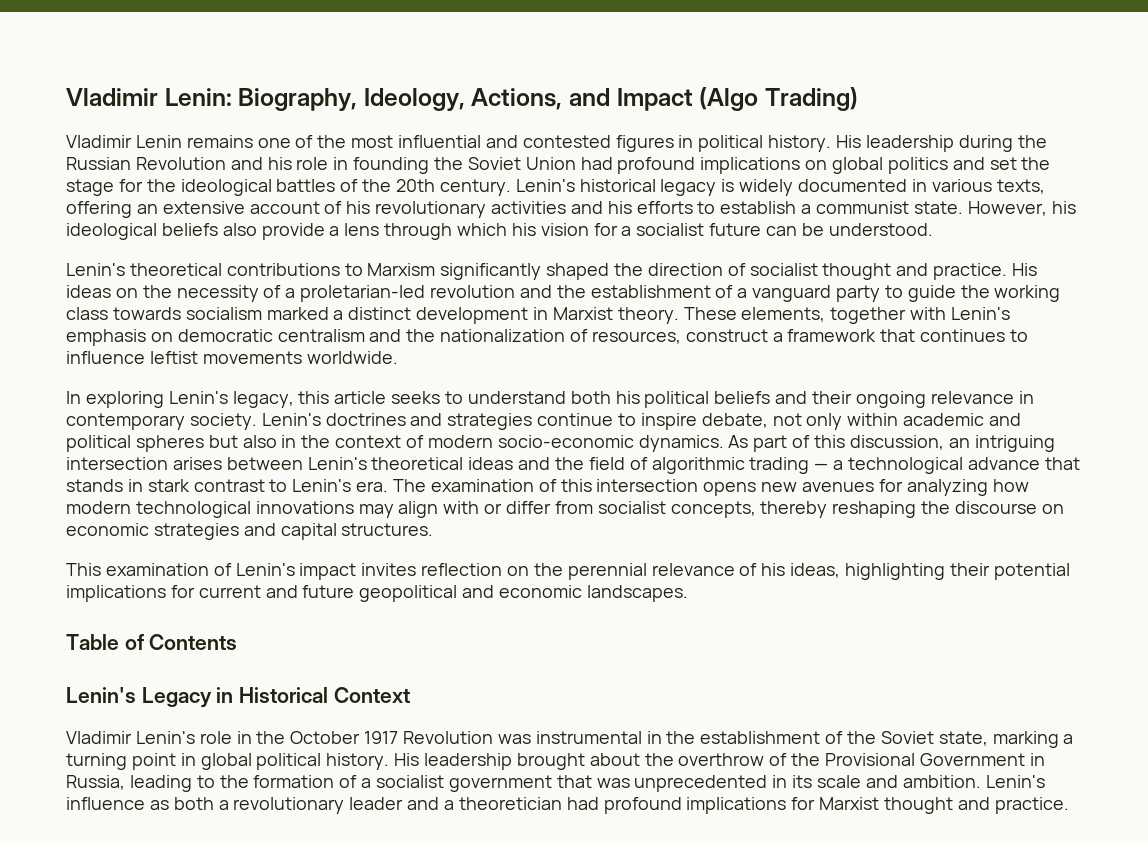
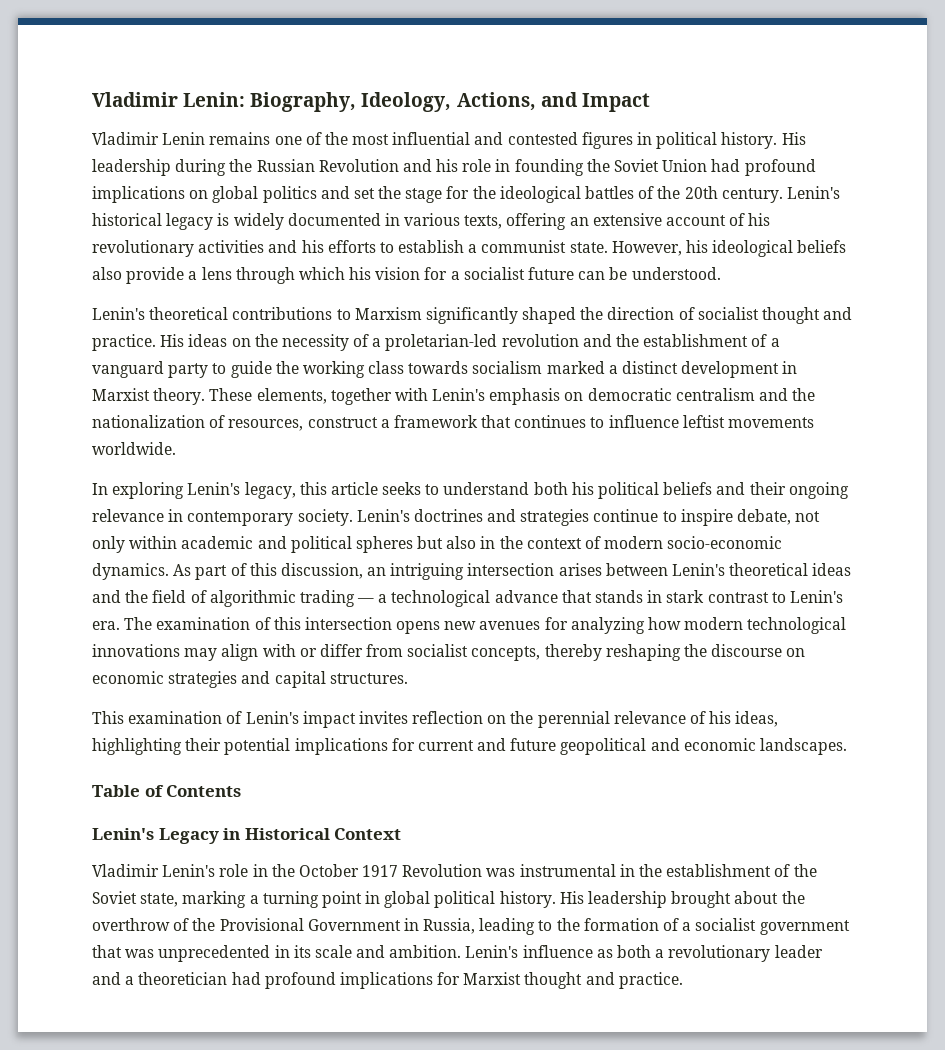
[699,87,858,111] (Algo Trading) -> (650, 102) none

